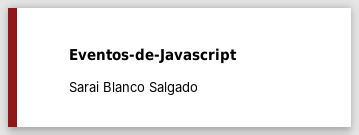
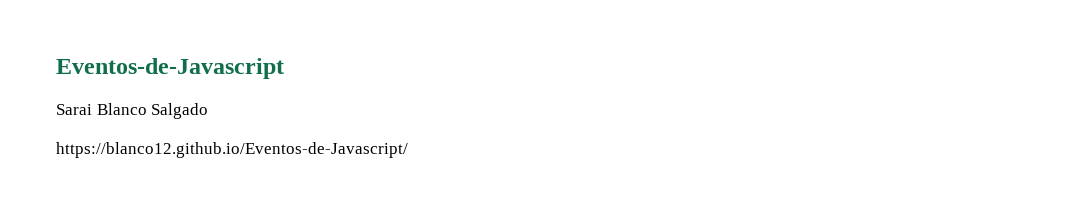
(198, 88) none -> [56,142,408,158] // https://blanco12.github.io/Eventos-de-Javascript/

